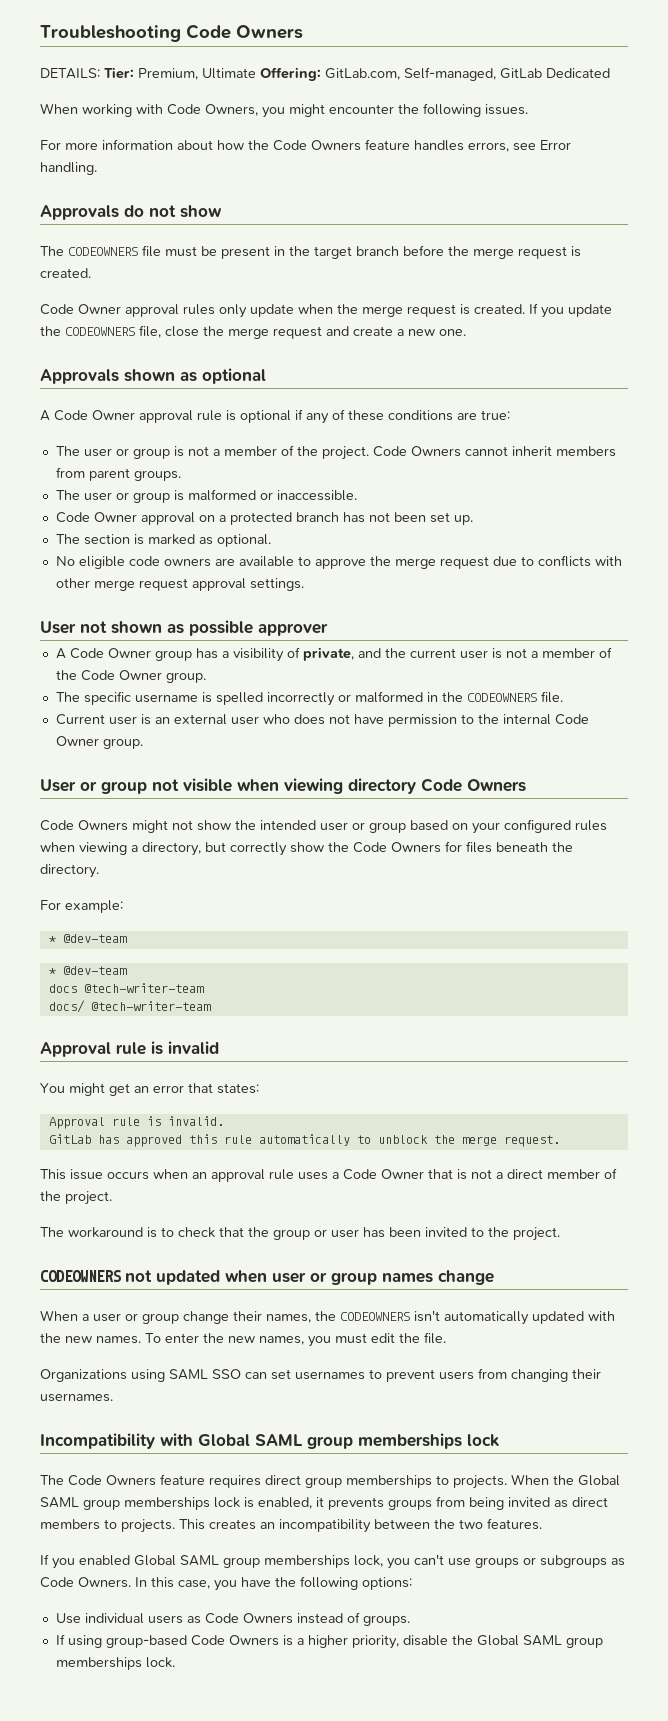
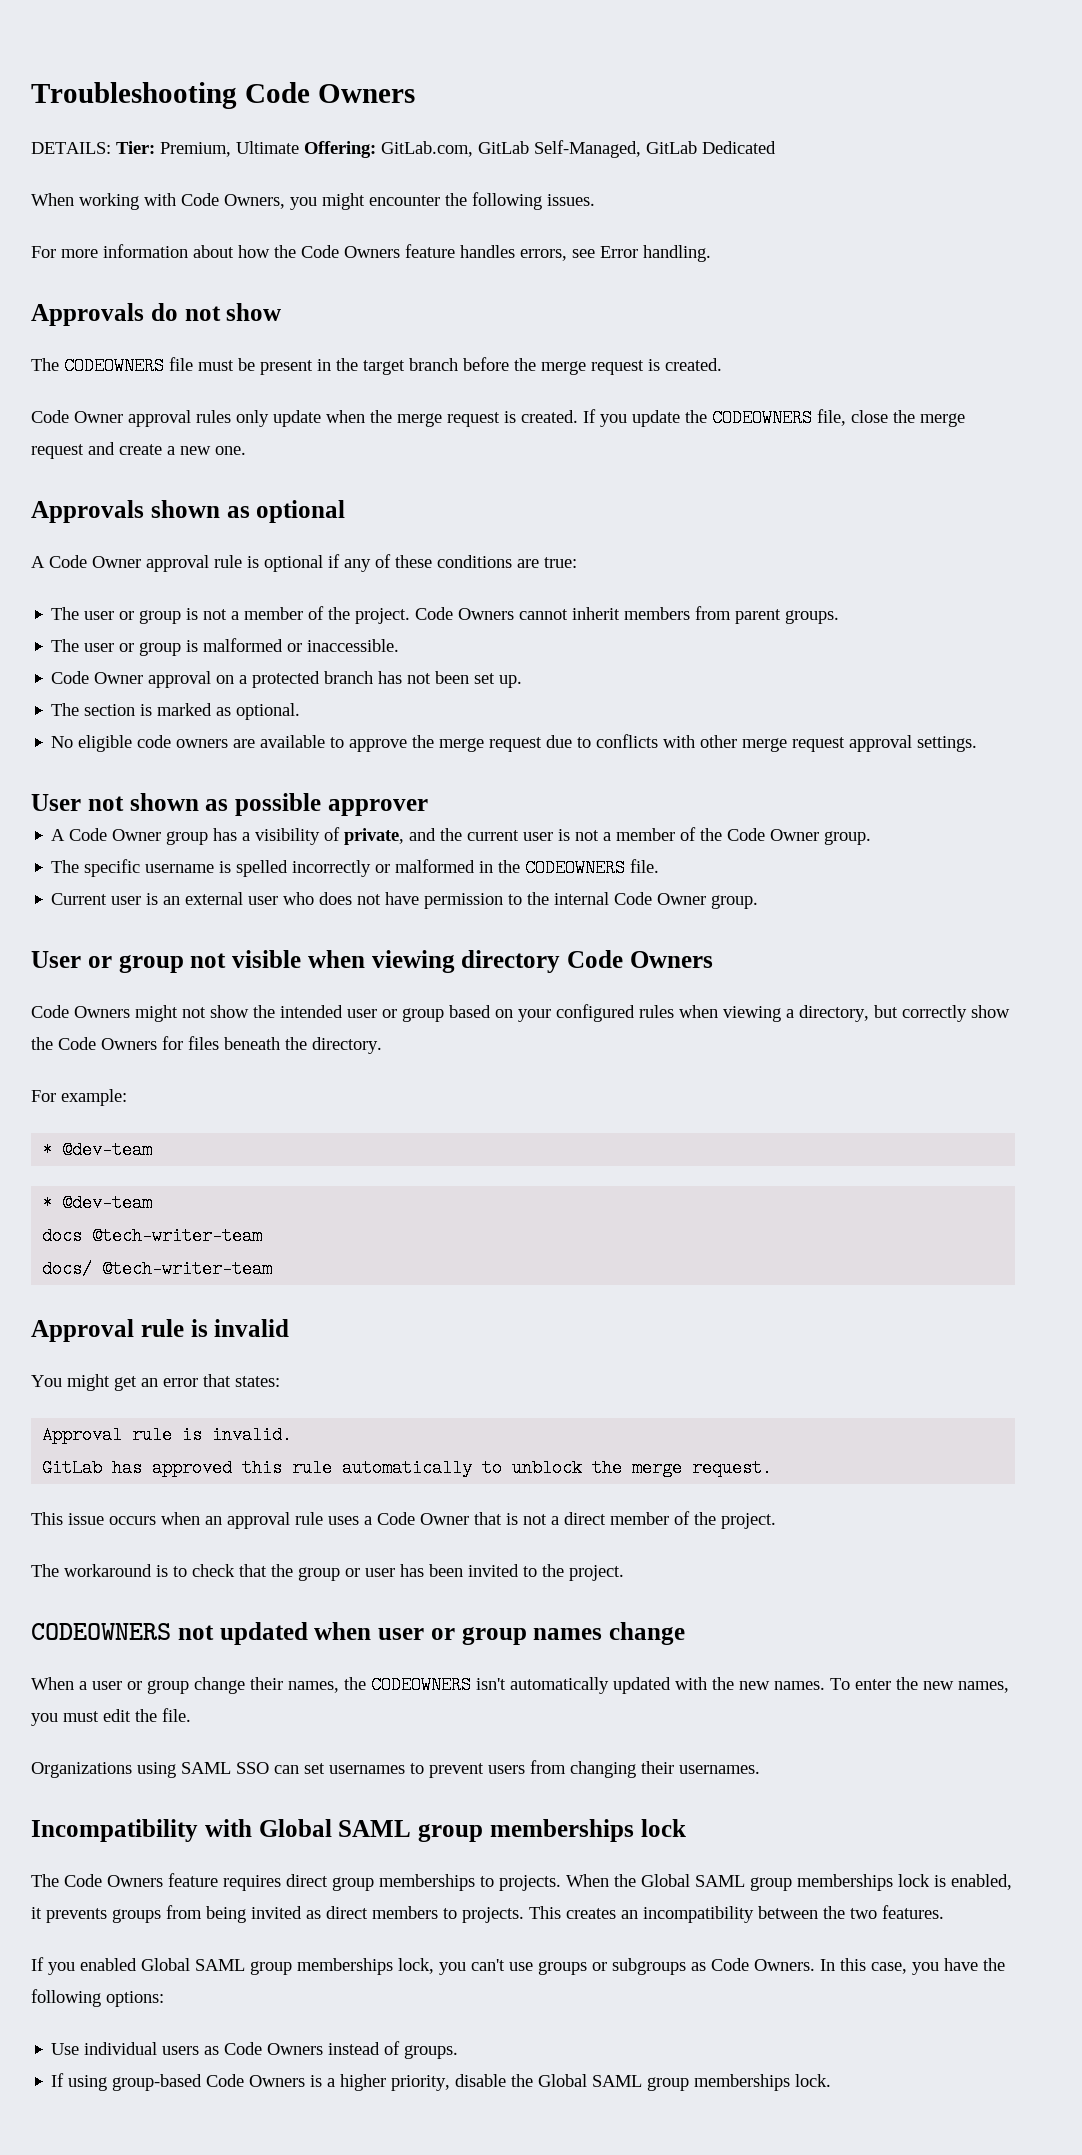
[404,67,496,81] Self-managed, -> [478,140,641,158] GitLab Self-Managed,

